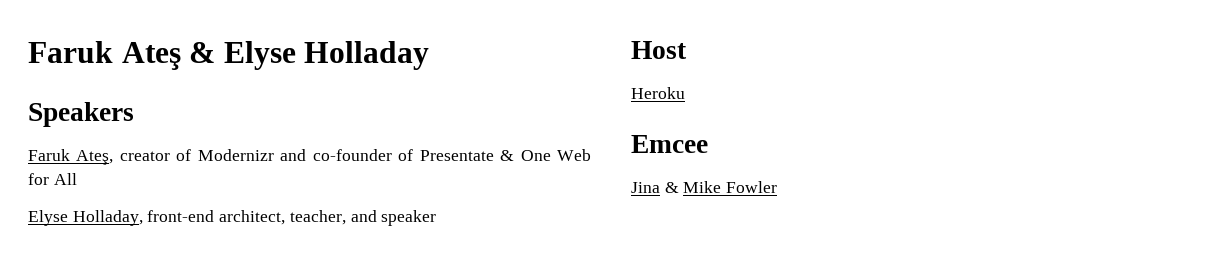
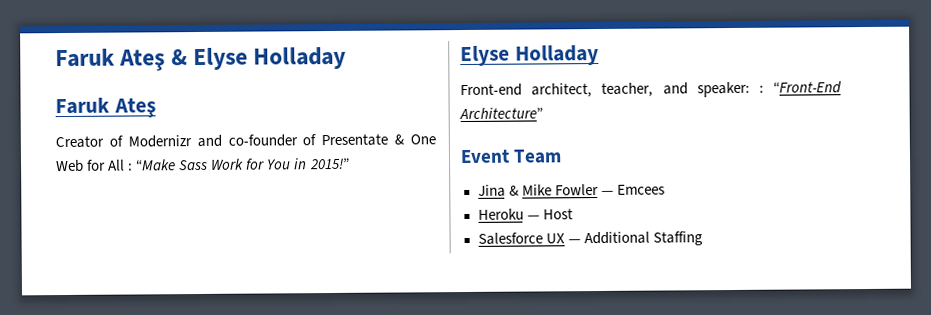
[28,102,134,127] [28,149,170,165] Speakers // Faruk Ateş, creator -> [55,97,156,118] [55,135,104,149] Faruk Ateş // Creator
[28,210,215,226] // Elyse Holladay, front-end -> [128,157,350,171] [460,45,599,67] [460,83,522,97] : “Make Sass Work for You in 2015!” // Elyse Holladay // Front-end
[381,210,437,226] [631,41,687,59] [631,87,685,99] [631,135,708,153] [631,181,778,193] speaker // Host // Heroku // Emcee // Jina & Mike Fowler -> [696,81,842,98] [459,107,543,120] [460,149,563,164] [477,184,665,197] [477,208,573,220] [477,231,703,246] speaker: : “Front-End Architecture” // Event Team // Jina & Mike Fowler — Emcees // Heroku — Host // Salesforce UX — Additional Staffing

